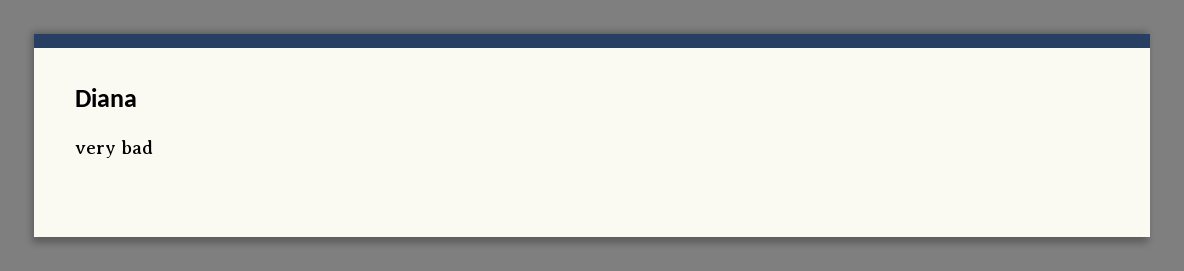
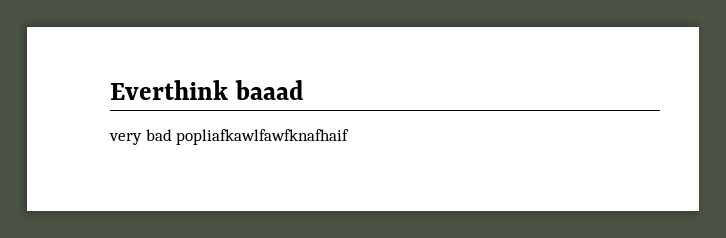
[75,88,137,107] Diana -> [110,80,304,100] Everthink baaad
(154, 147) none -> [176,129,350,145] popliafkawlfawfknafhaif

